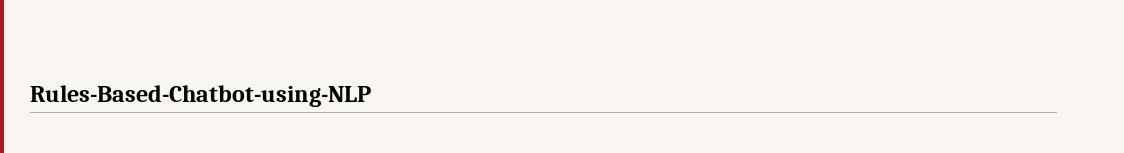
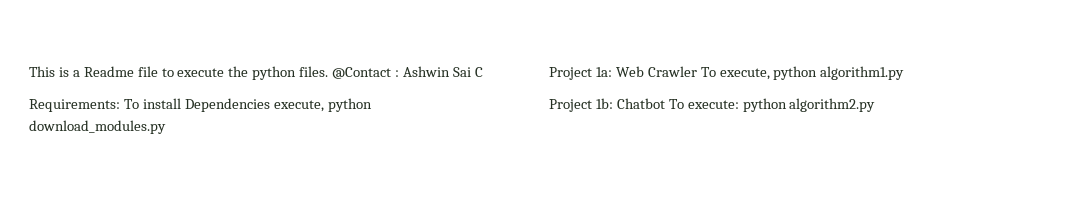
[30,85,371,107] Rules-Based-Chatbot-using-NLP -> [29,66,483,80] [29,98,372,112] [29,120,166,134] [549,66,905,80] [549,98,876,112] This is a Readme file to execute the python files. @Contact : Ashwin Sai C // Requirements: To install Dependencies execute, python download_modules.py // Project 1a: Web Crawler To execute, python algorithm1.py // Project 1b: Chatbot To execute: python algorithm2.py

